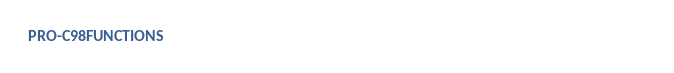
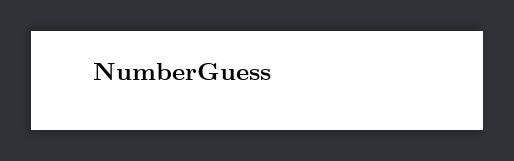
[28,30,164,41] PRO-C98FUNCTIONS -> [93,63,271,80] NumberGuess

